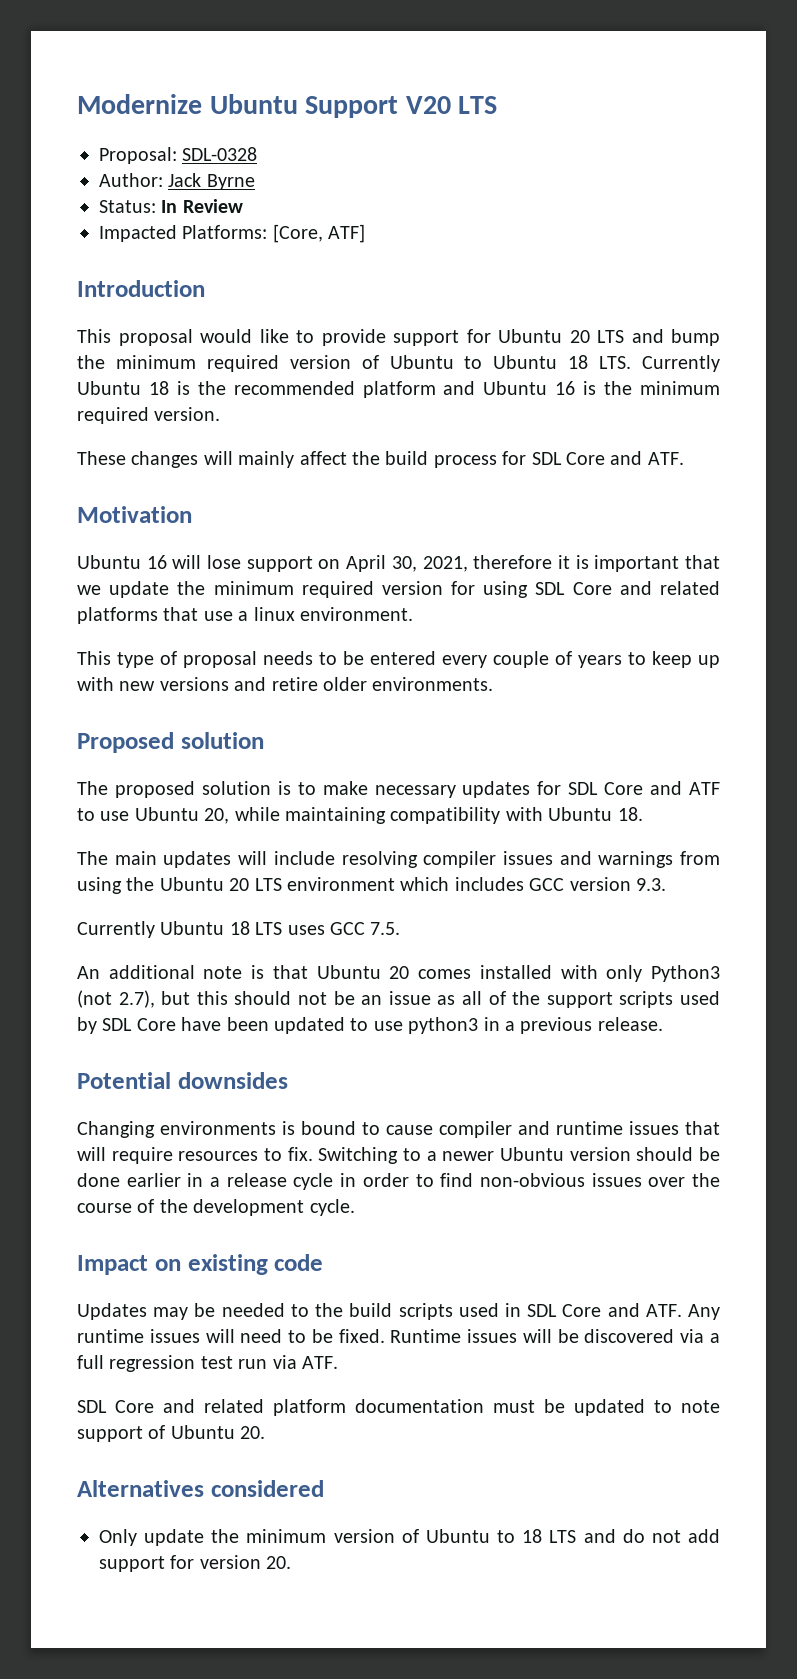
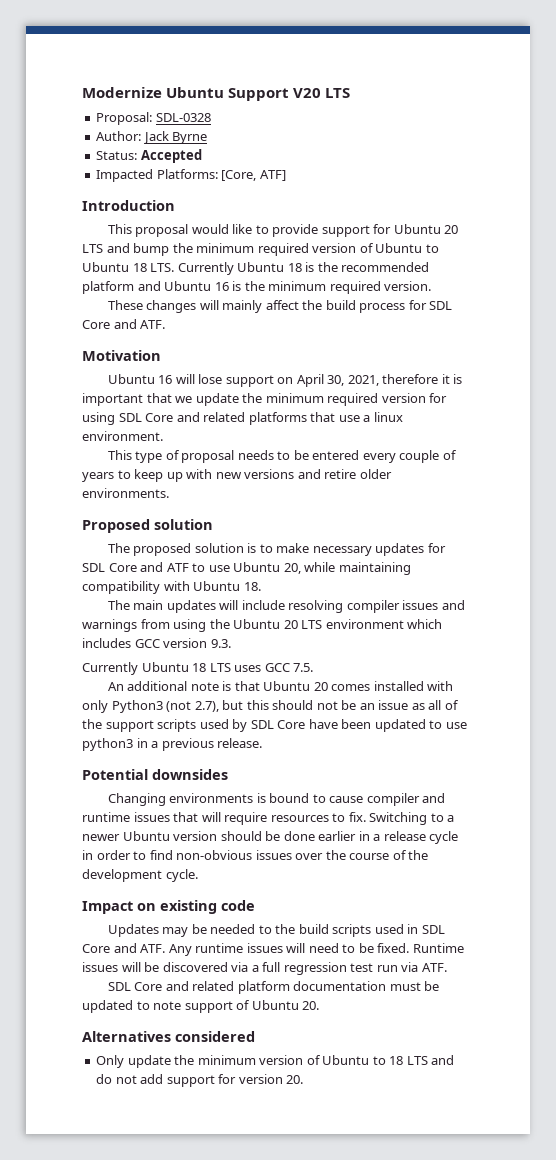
[161,199,243,213] In Review -> [140,149,202,163] Accepted

